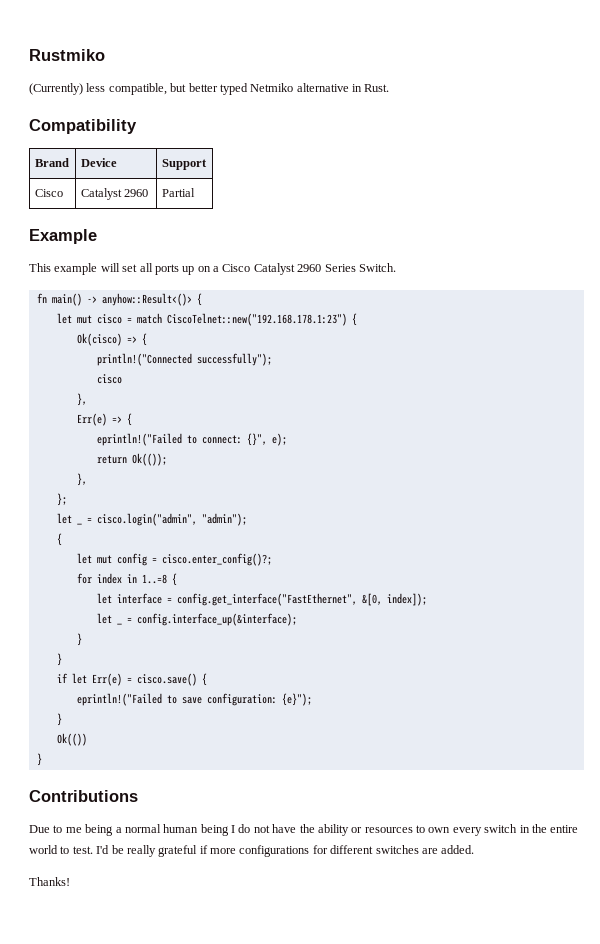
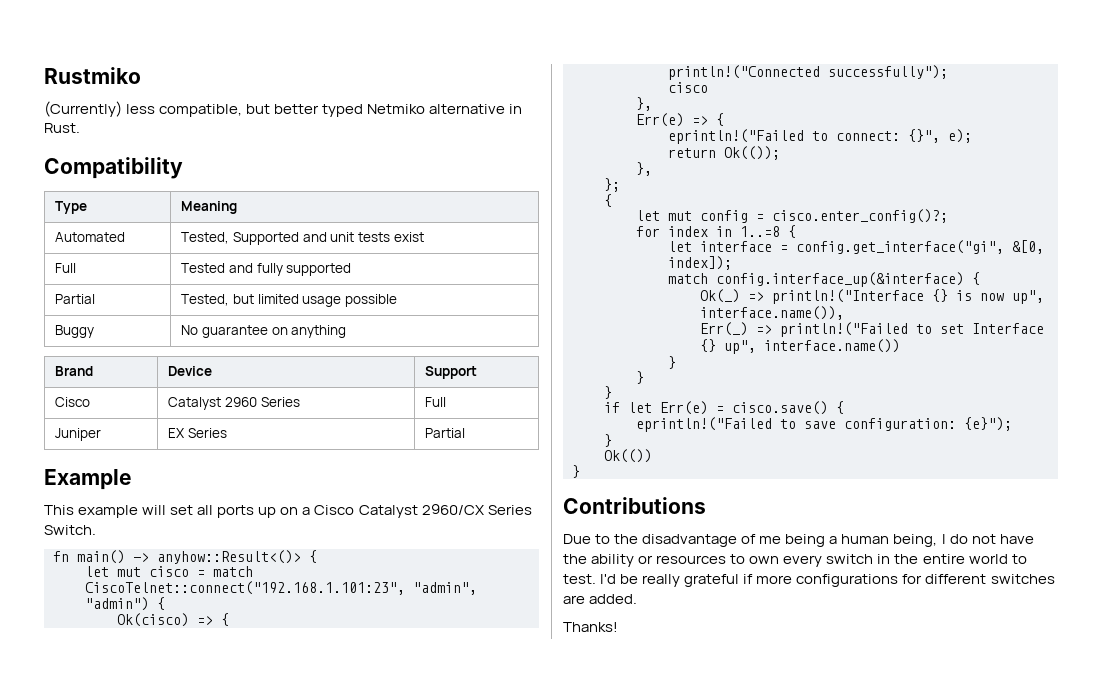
(137, 126) none -> [55,201,88,214] [181,201,238,214] [55,232,126,242] [181,232,424,245] [55,263,77,273] [181,263,352,276] [55,294,96,304] [181,294,397,307] [55,325,95,338] [181,325,347,338] // Type | Meaning // Automated | Tested, Supported and unit tests exist // Full | Tested and fully supported // Partial | Tested, but limited usage possible // Buggy | No guarantee on anything
(149, 193) none -> [260,397,300,407] [425,397,447,407] [55,428,102,441] [168,428,227,438] Series | Full // Juniper | EX Series
[297,264,322,272] 2960 -> [421,504,484,515] 2960/CX
[166,313,347,326] CiscoTelnet::new("192.168.178.1:23") -> [85,581,477,595] [85,597,149,611] CiscoTelnet::connect("192.168.1.101:23", "admin", "admin")
[56,513,82,525] [86,513,247,526] // let _ = cisco.login("admin", "admin"); -> (620, 185) none
[176,593,357,606] config.get_interface("FastEthernet", -> [796,240,1004,254] config.get_interface("gi",
[96,613,122,625] [126,613,297,626] let _ = config.interface_up(&interface); -> [668,272,980,287] [700,289,1044,304] [700,306,844,320] [700,322,1044,337] [700,339,900,354] [668,356,676,369] match config.interface_up(&interface) { // Ok(_) => println!("Interface {} is now up", interface.name()), // Err(_) => println!("Failed to set Interface {} up", interface.name()) // }
[65,824,229,836] me being a normal human being -> [614,534,938,547] the disadvantage of me being a human being,

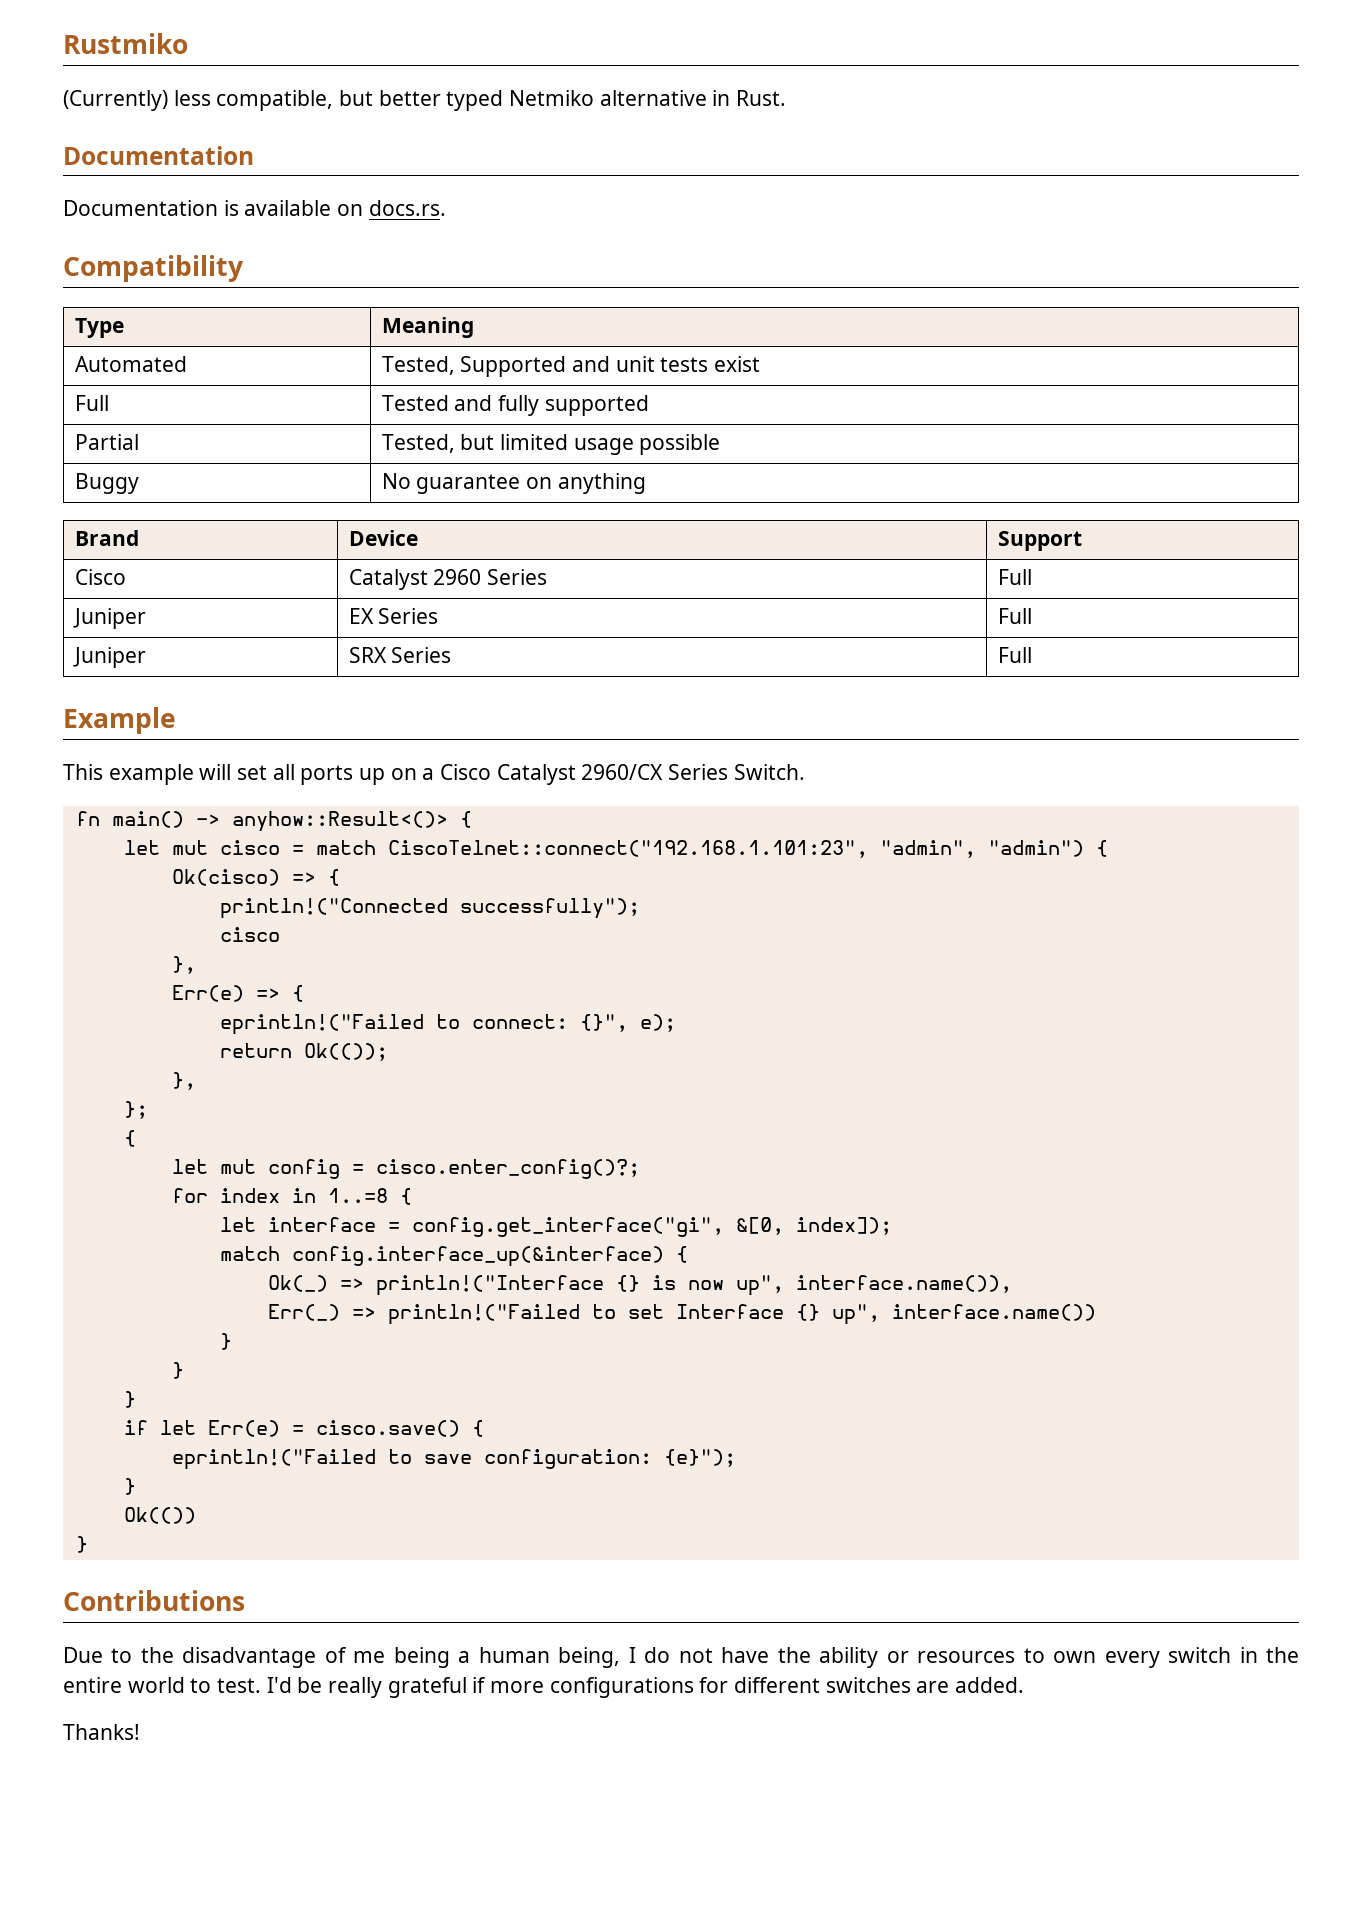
(80, 128) none -> [63,146,254,165] [63,200,446,216] // Documentation // Documentation is available on docs.rs.
[425,428,466,438] Partial -> [997,608,1032,624] [72,647,146,668] [348,647,452,663] [997,647,1032,663] Full // Juniper | SRX Series | Full

